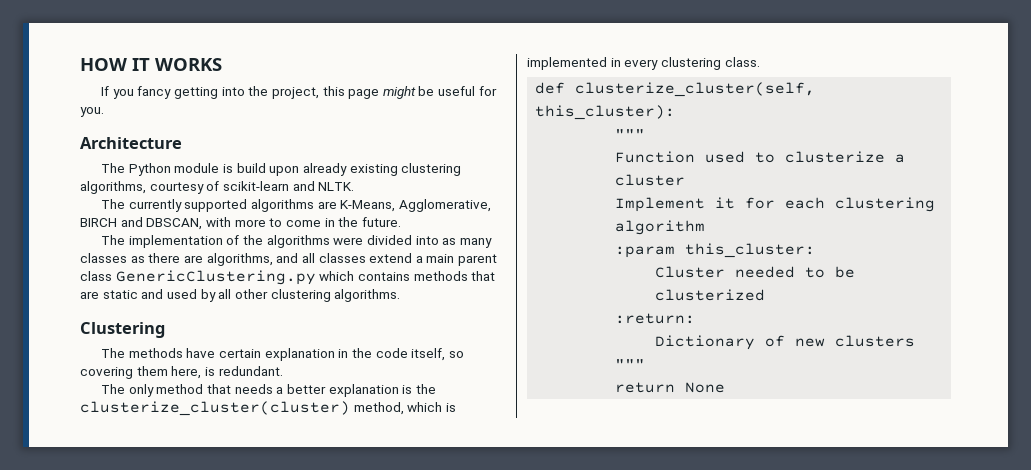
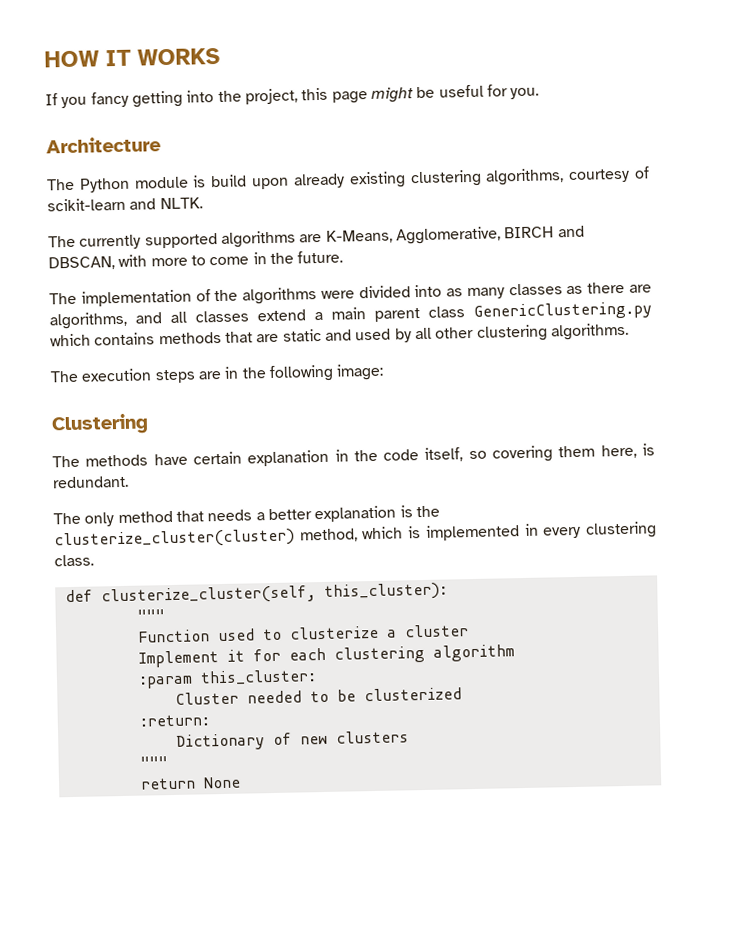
(401, 295) none -> [50,363,385,384] // The execution steps are in the following image:

